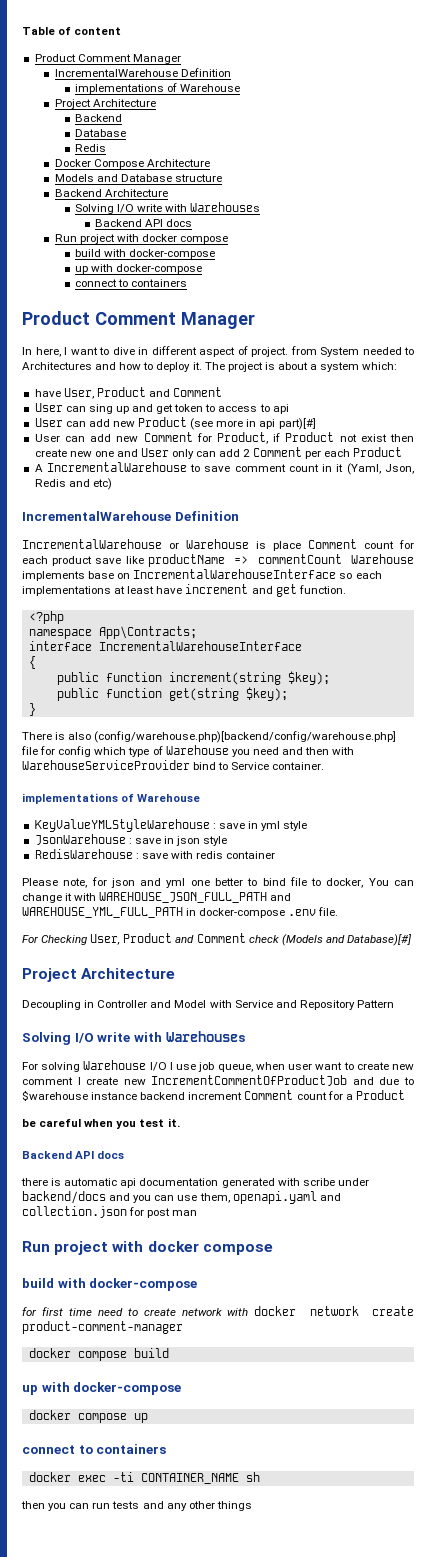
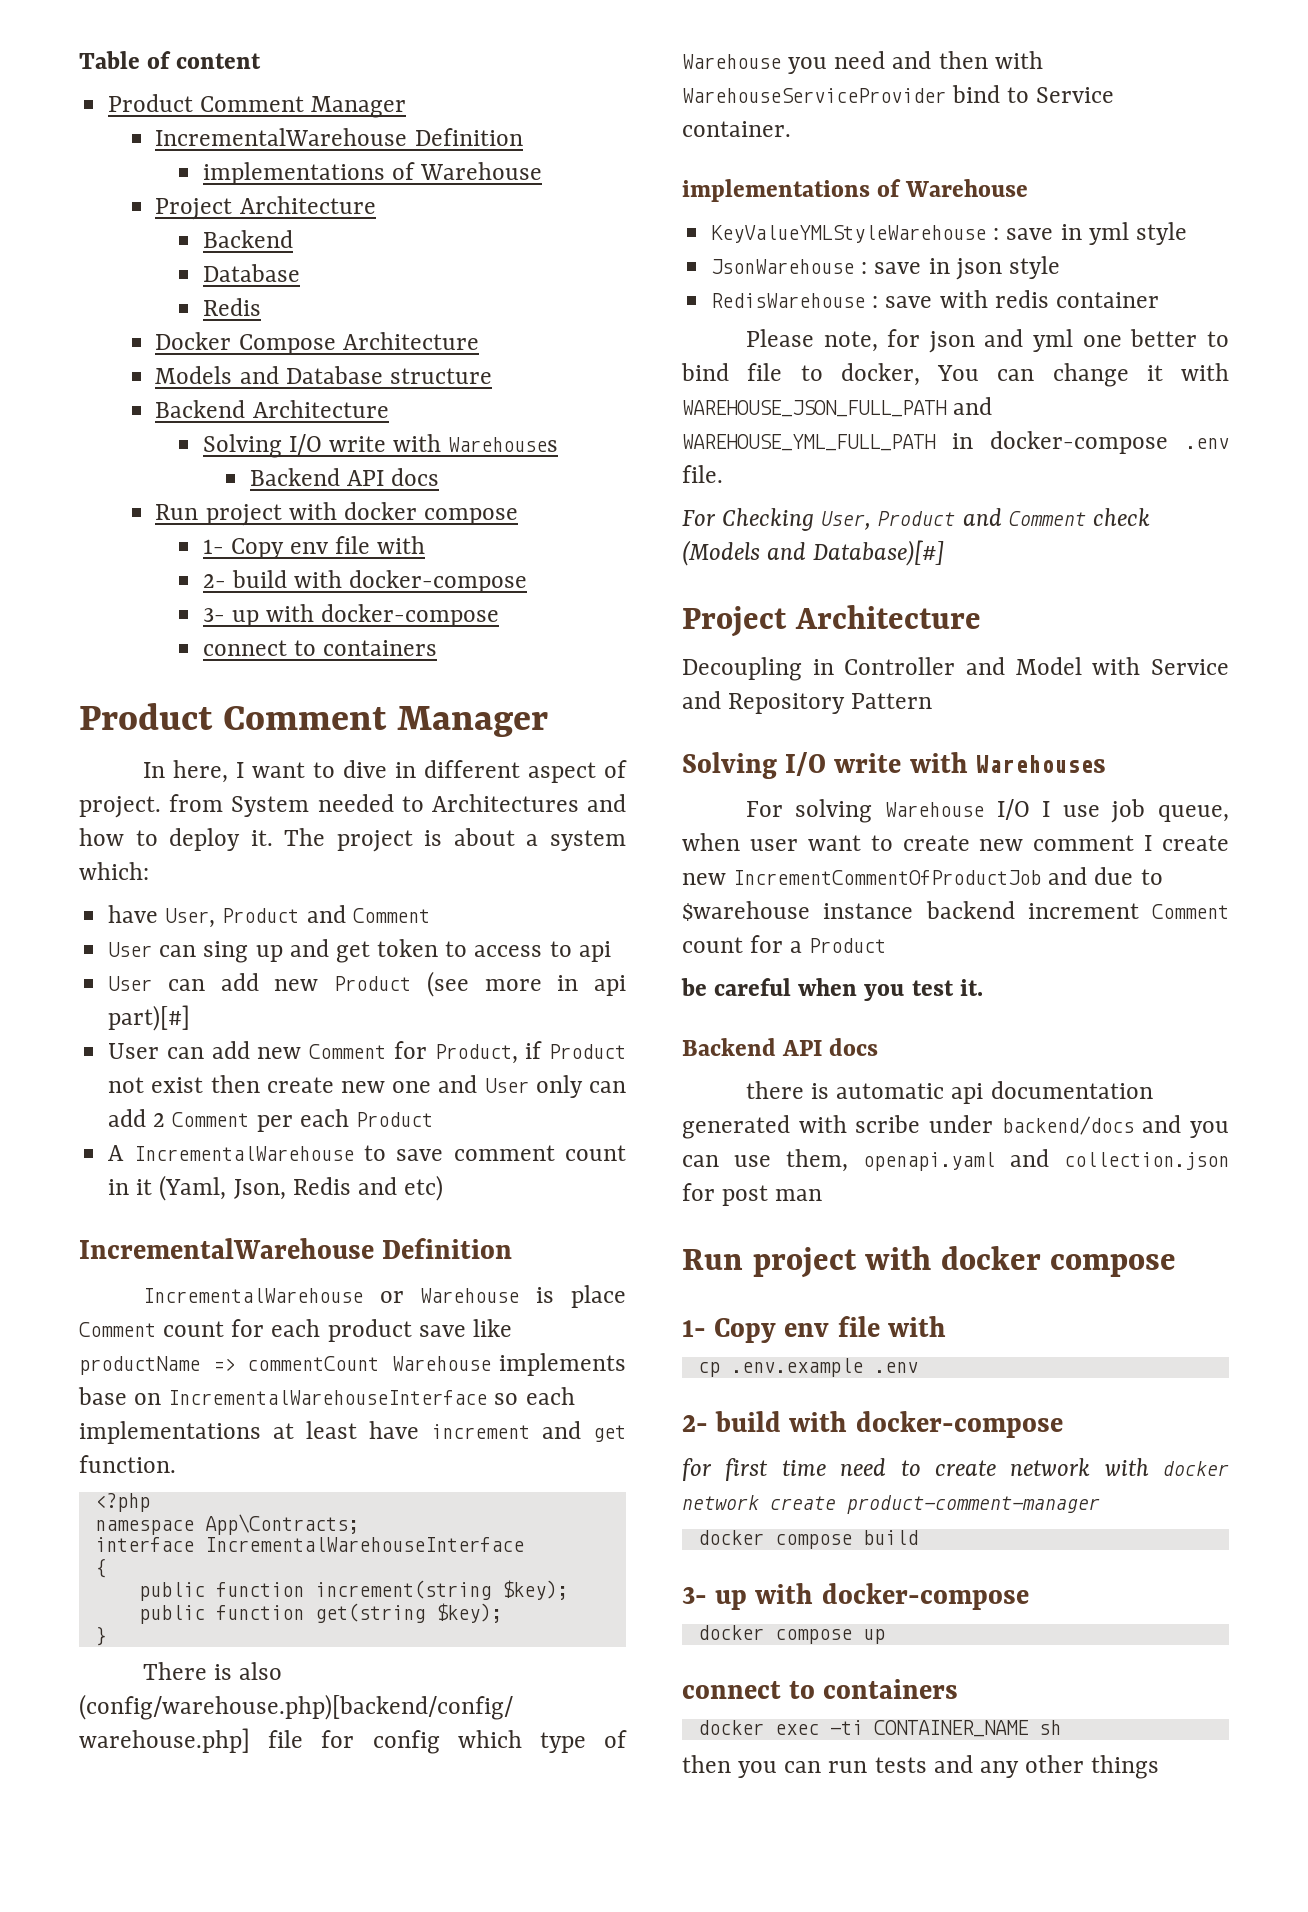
[75,249,216,259] build with docker-compose // -> [202,536,426,559] [202,570,528,593] [202,608,225,622] 1- Copy env file with // 2- build with docker-compose // 3-
(273, 1249) none -> [682,1316,946,1343] [697,1358,918,1377] [682,1415,708,1432] 1- Copy env file with // cp .env.example .env // 2-
(169, 1353) none -> [682,1587,707,1604] 3-

